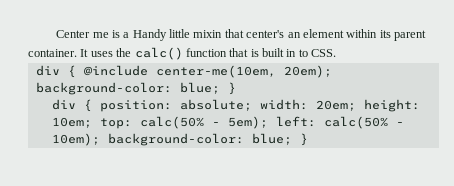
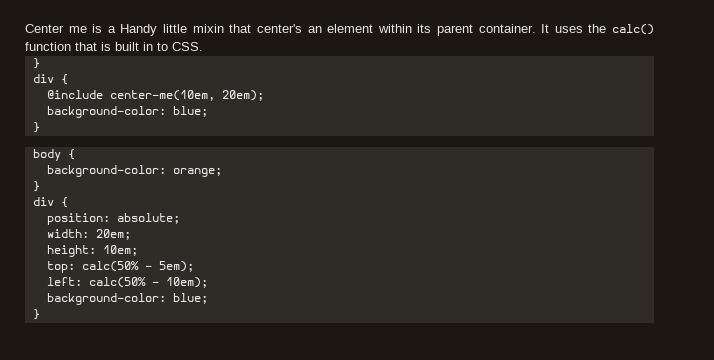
[35,65,332,78] [35,82,236,95] [51,99,92,112] div { @include center-me(10em, 20em); background-color: blue; } // div { -> [32,58,40,69] [32,74,68,85] [46,90,264,101] [46,106,208,118] [32,122,40,133] [32,149,75,161] [46,165,222,177] [32,181,40,192] [32,197,68,208] } // div { // @include center-me(10em, 20em); // background-color: blue; // } // body { // background-color: orange; // } // div { //
(252, 105) none -> (180, 218) //
(356, 105) none -> (131, 234) //
(92, 122) none -> (138, 250) //
(268, 122) none -> (194, 266) //
[107,133,292,146] background-color: blue; -> [46,293,208,305] // background-color: blue; //

